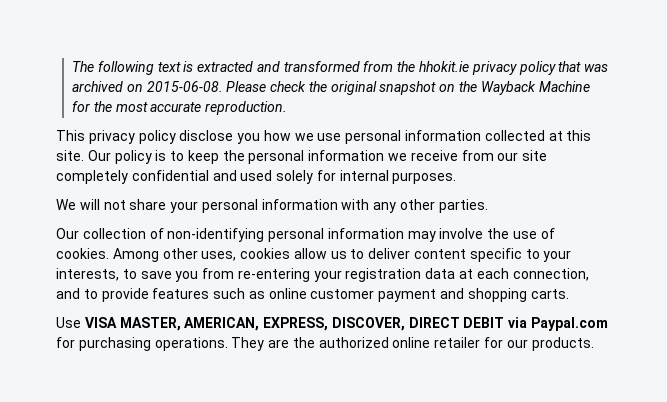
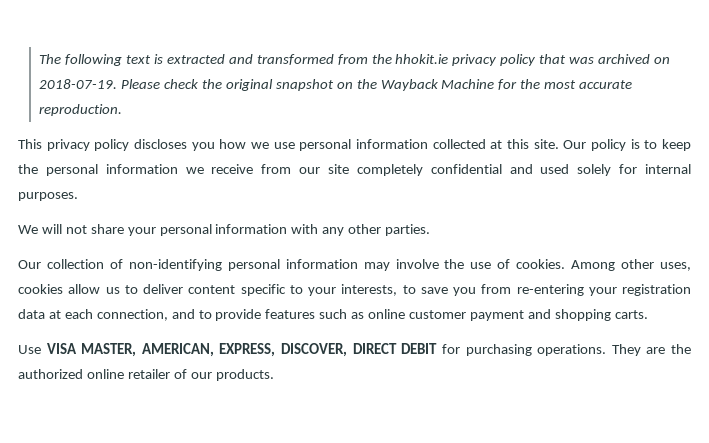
[146,81,223,92] 2015-06-08. -> [39,79,118,89] 2018-07-19.
[179,130,234,141] disclose -> [134,139,187,149] discloses
[508,317,609,331] via Paypal.com -> (438, 348) none
[484,337,504,348] for -> [173,369,187,379] of

